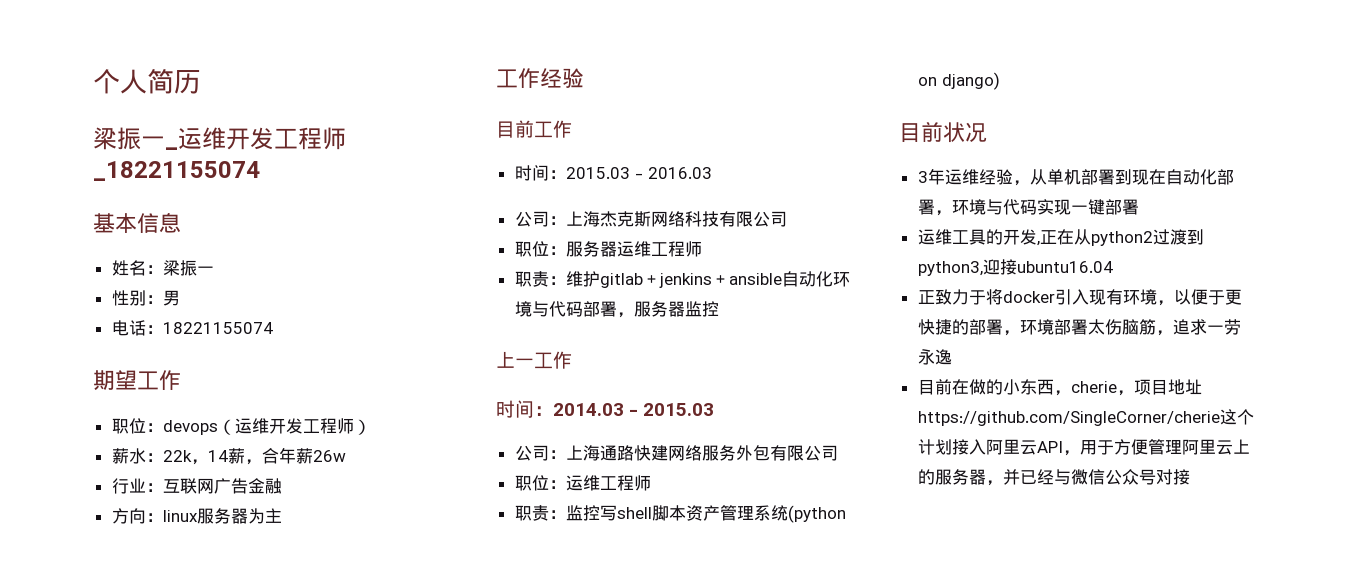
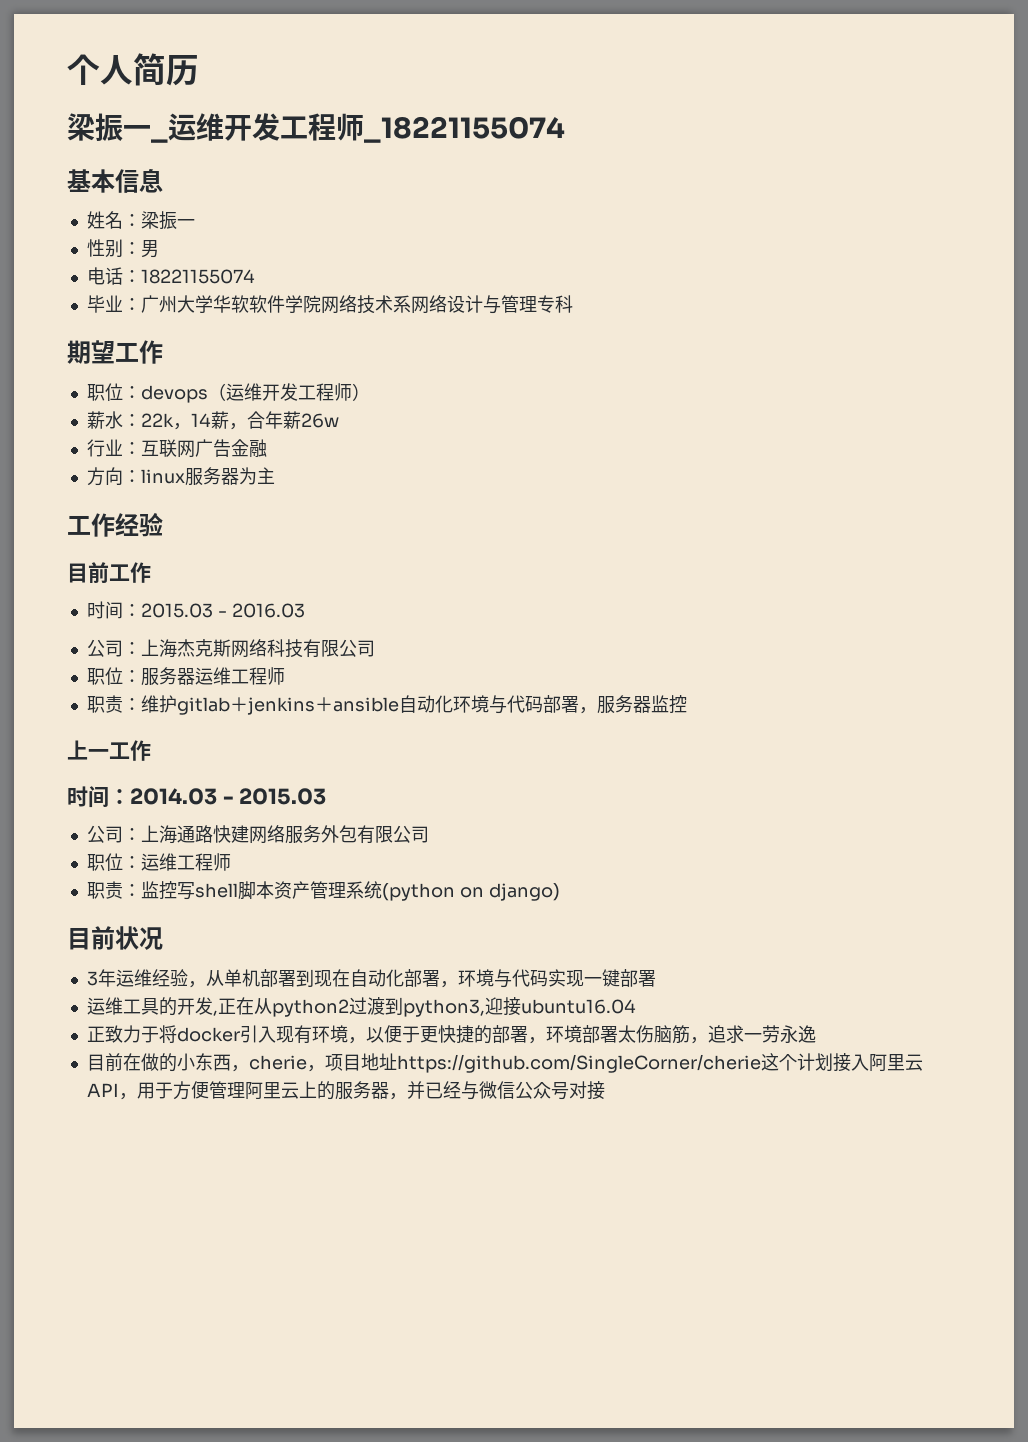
(273, 328) none -> [86,295,573,314] // 毕业：广州大学华软软件学院网络技术系网络设计与管理专科

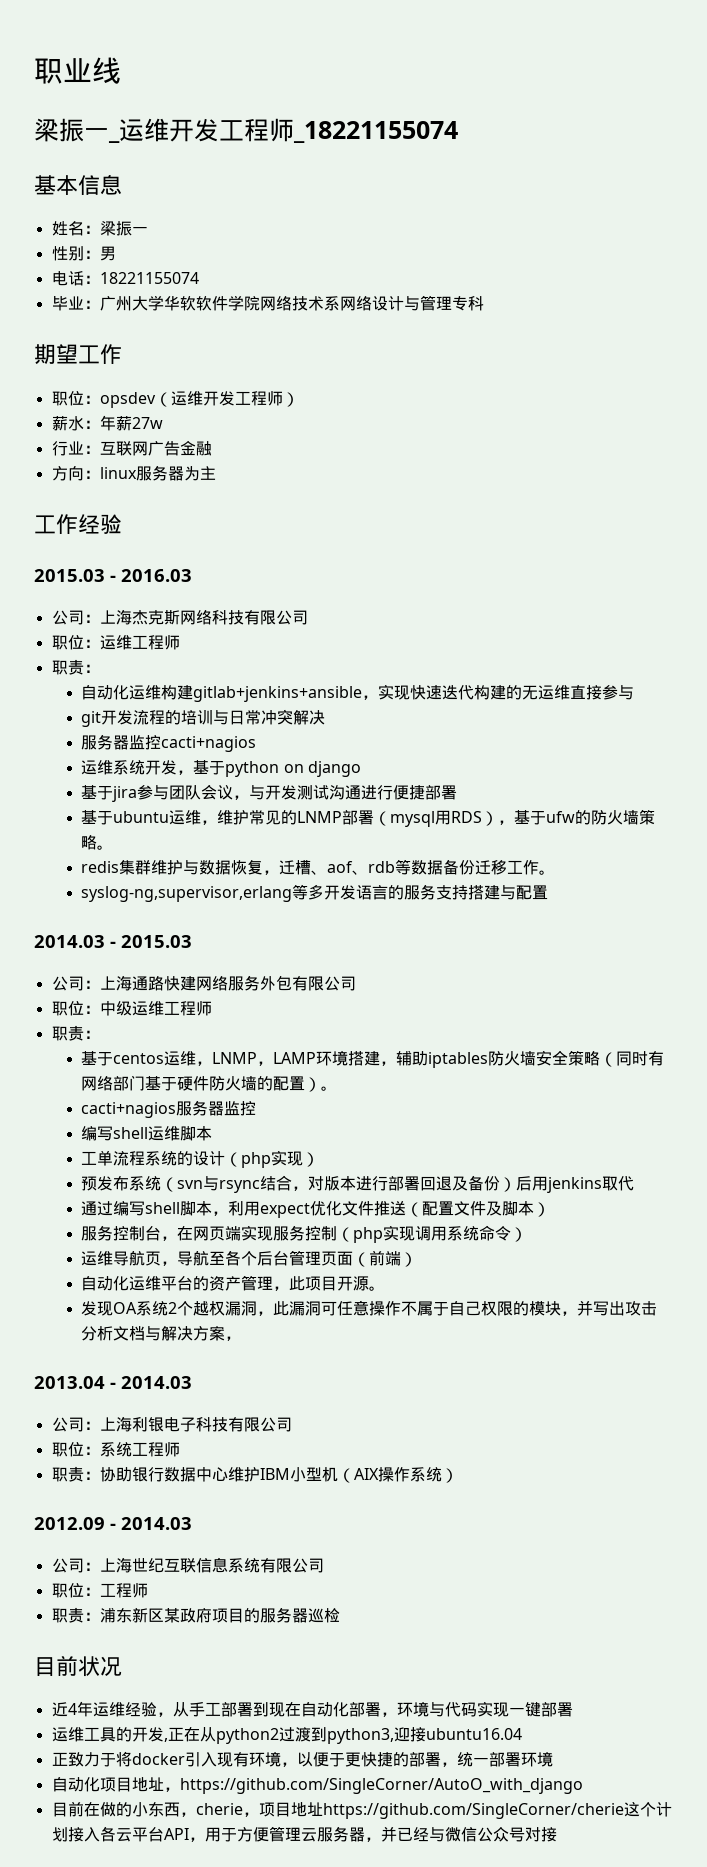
[67,53,199,86] 个人简历 -> [34,57,121,84] 职业线
[140,385,208,403] devops -> [99,392,156,408] opsdev
[140,411,339,430] 22k，14薪，合年薪26w -> [99,415,163,431] 年薪27w
[67,562,151,584] [86,601,141,619] 目前工作 // 时间： -> (122, 524) none
[140,667,285,686] [86,695,687,715] [67,740,151,761] [67,786,130,808] 服务器运维工程师 // 职责：维护gitlab＋jenkins＋ansible自动化环境与代码部署，服务器监控 // 上一工作 // 时间： -> [99,635,180,650] [51,659,100,675] [81,684,635,702] [81,709,326,727] [81,734,257,752] [81,760,361,777] [81,784,458,802] [81,809,656,827] [81,835,114,850] [81,859,556,875] [81,884,549,902] 运维工程师 // 职责： // 自动化运维构建gitlab+jenkins+ansible，实现快速迭代构建的无运维直接参与 // git开发流程的培训与日常冲突解决 // 服务器监控cacti+nagios // 运维系统开发，基于python on django // 基于jira参与团队会议，与开发测试沟通进行便捷部署 // 基于ubuntu运维，维护常见的LNMP部署（mysql用RDS），基于ufw的防火墙策略。 // redis集群维护与数据恢复，迁槽、aof、rdb等数据备份迁移工作。 // syslog-ng,supervisor,erlang等多开发语言的服务支持搭建与配置 //
[140,853,231,871] [86,881,560,901] 运维工程师 // 职责：监控写shell脚本资产管理系统(python on django) -> [99,1001,212,1016] [51,1025,100,1041] [81,1050,665,1068] [81,1075,338,1092] [81,1100,257,1118] [81,1126,213,1141] [81,1150,320,1168] [81,1175,635,1193] [81,1200,551,1218] [81,1225,528,1243] [81,1250,418,1267] [81,1275,386,1291] [81,1300,658,1316] [81,1326,242,1341] [34,1376,192,1389] [51,1417,292,1432] [51,1442,180,1457] [51,1466,458,1483] [34,1517,192,1530] [51,1557,324,1573] [51,1583,148,1598] [51,1607,340,1623] 中级运维工程师 // 职责： // 基于centos运维，LNMP，LAMP环境搭建，辅助iptables防火墙安全策略（同时有网络部门基于硬件防火墙的配置）。 // cacti+nagios服务器监控 // 编写shell运维脚本 // 工单流程系统的设计（php实现） // 预发布系统（svn与rsync结合，对版本进行部署回退及备份）后用jenkins取代 // 通过编写shell脚本，利用expect优化文件推送（配置文件及脚本） // 服务控制台，在网页端实现服务控制（php实现调用系统命令） // 运维导航页，导航至各个后台管理页面（前端） // 自动化运维平台的资产管理，此项目开源。 // 发现OA系统2个越权漏洞，此漏洞可任意操作不属于自己权限的模块，并写出攻击分析文档与解决方案， // 2013.04 - 2014.03 // 公司：上海利银电子科技有限公司 // 职位：系统工程师 // 职责：协助银行数据中心维护IBM小型机（AIX操作系统） // 2012.09 - 2014.03 // 公司：上海世纪互联信息系统有限公司 // 职位：工程师 // 职责：浦东新区某政府项目的服务器巡检
[86,971,98,986] 3 -> [51,1702,77,1717] 近4
[223,969,260,987] 单机 -> [188,1702,221,1717] 手工
[545,1025,816,1044] 环境部署太伤脑筋，追求一劳永逸 -> [456,1751,553,1767] [51,1777,583,1794] 统一部署环境 // 自动化项目地址，https://github.com/SingleCorner/AutoO_with_django
[868,1053,923,1072] 阿里云 -> [99,1826,164,1842] 各云平台
[244,1081,335,1100] 阿里云上的 -> [300,1828,317,1842] 云

